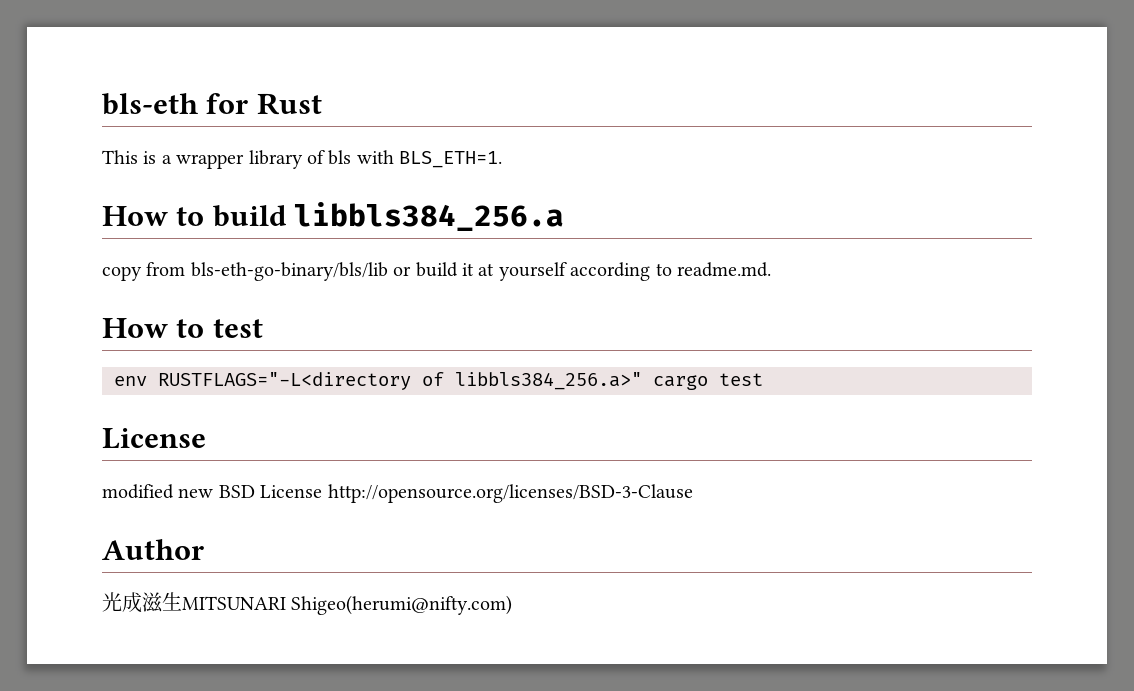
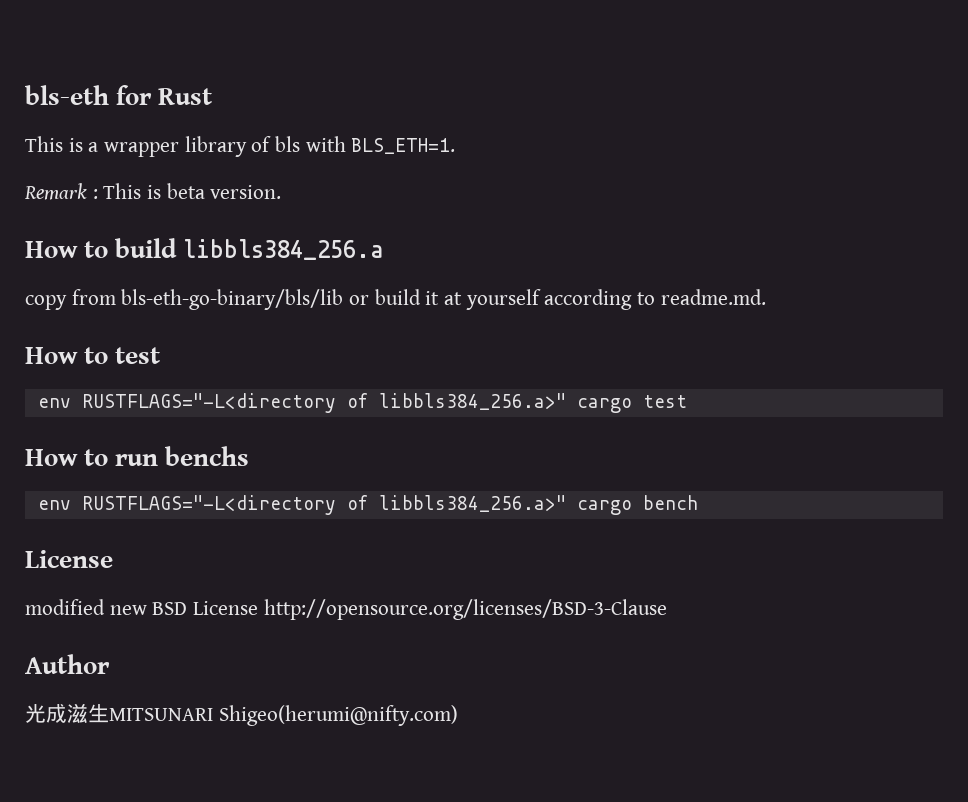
(503, 159) none -> [24,183,282,200] // Remark : This is beta version.
(763, 379) none -> [25,446,250,466] [37,495,698,515] // How to run benchs // env RUSTFLAGS="-L<directory of libbls384_256.a>" cargo bench

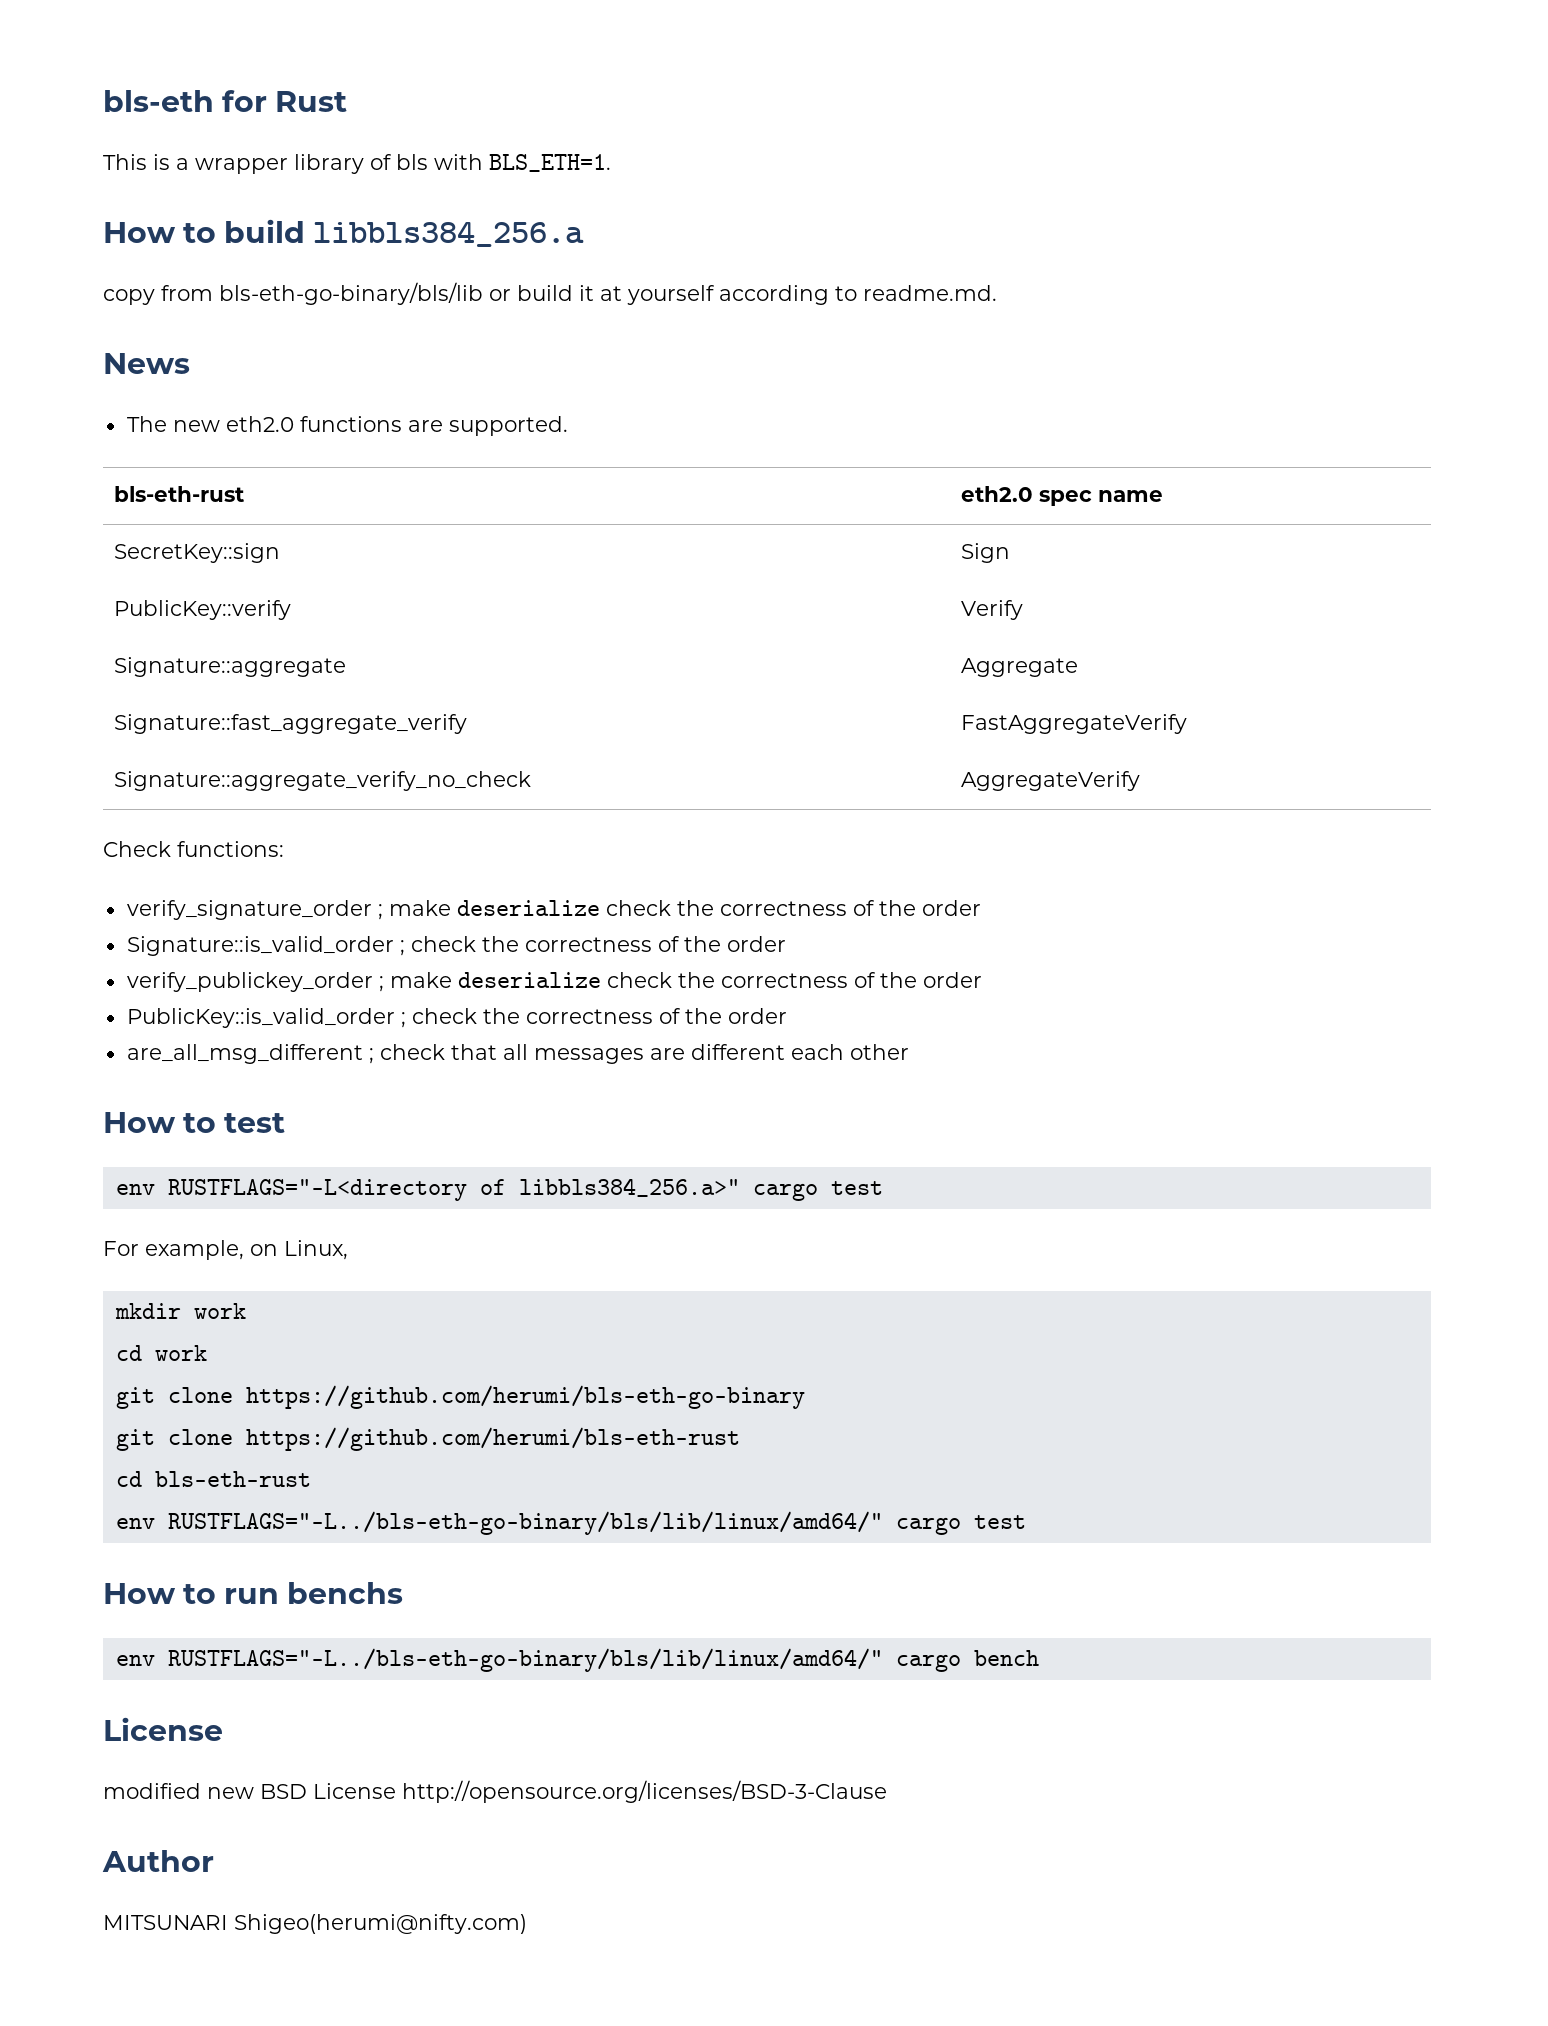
[24,183,282,200] // Remark : This is beta version. -> (611, 163) none
(766, 297) none -> [103,353,190,374] [126,416,568,436] [114,486,245,502] [961,486,1164,506] [114,543,281,563] [961,543,1011,563] [114,600,292,620] [961,600,1024,620] [114,657,347,677] [961,658,1079,677] [114,714,468,734] [961,714,1188,734] [114,771,532,791] [961,771,1141,791] [103,841,284,857] [126,900,981,920] [126,936,786,956] [126,972,982,992] [126,1008,787,1028] [126,1044,909,1064] // News // The new eth2.0 functions are supported. // bls-eth-rust | eth2.0 spec name // SecretKey::sign | Sign // PublicKey::verify | Verify // Signature::aggregate | Aggregate // Signature::fast_aggregate_verify | FastAggregateVerify // Signature::aggregate_verify_no_check | AggregateVerify // Check functions: // verify_signature_order ; make deserialize check the correctness of the order // Signature::is_valid_order ; check the correctness of the order // verify_publickey_order ; make deserialize check the correctness of the order // PublicKey::is_valid_order ; check the correctness of the order // are_all_msg_different ; check that all messages are different each other
(687, 401) none -> [103,1240,348,1260] [114,1303,246,1319] [115,1345,207,1361] [115,1385,805,1409] [115,1427,740,1451] [115,1471,311,1487] [115,1511,1026,1535] // For example, on Linux, // mkdir work // cd work // git clone https://github.com/herumi/bls-eth-go-binary // git clone https://github.com/herumi/bls-eth-rust // cd bls-eth-rust // env RUSTFLAGS="-L../bls-eth-go-binary/bls/lib/linux/amd64/" cargo test
[81,495,566,515] RUSTFLAGS="-L<directory of libbls384_256.a>" -> [167,1648,883,1672] RUSTFLAGS="-L../bls-eth-go-binary/bls/lib/linux/amd64/"
[25,703,109,723] 光成滋生 -> (214, 1861) none

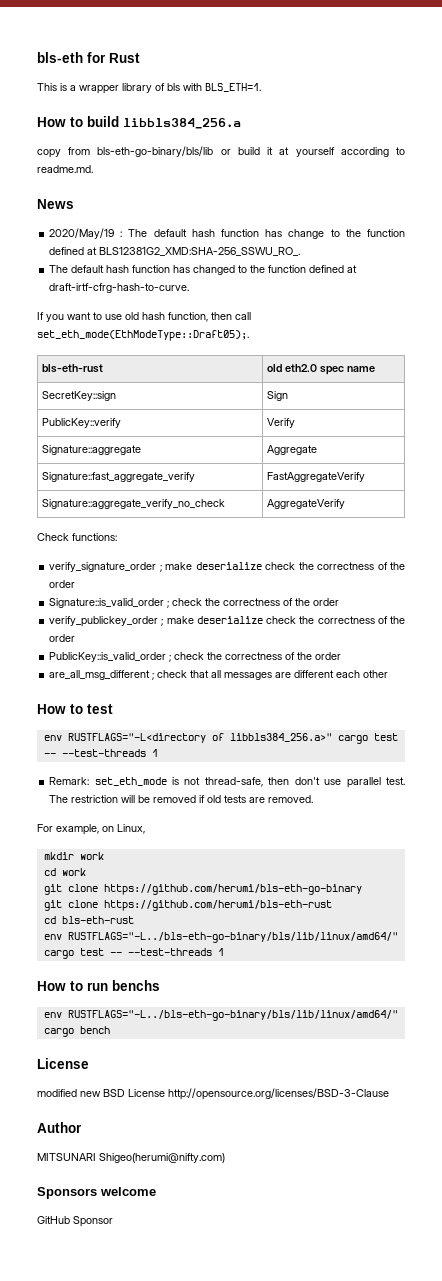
[126,416,568,436] The new eth2.0 functions are supported. -> [49,228,405,239] [49,247,301,256] [49,265,358,275] [49,283,190,293] [37,312,251,322] [37,330,249,341] 2020/May/19 : The default hash function has change to the function defined at BLS12381G2_XMD:SHA-256_SSWU_RO_. // The default hash function has changed to the function defined at draft-irtf-cfrg-hash-to-curve. // If you want to use old hash function, then call set_eth_mode(EthModeType::Draft05);.
(245, 494) none -> [267,364,283,372] old
(883, 1188) none -> [43,749,158,757] [49,777,405,788] [49,795,314,803] -- --test-threads 1 // Remark: set_eth_mode is not thread-safe, then don't use parallel test. The restriction will be removed if old tests are removed.
(1026, 1522) none -> [109,948,224,956] -- --test-threads 1
(527, 1924) none -> [37,1187,156,1199] [37,1216,113,1227] // Sponsors welcome // GitHub Sponsor

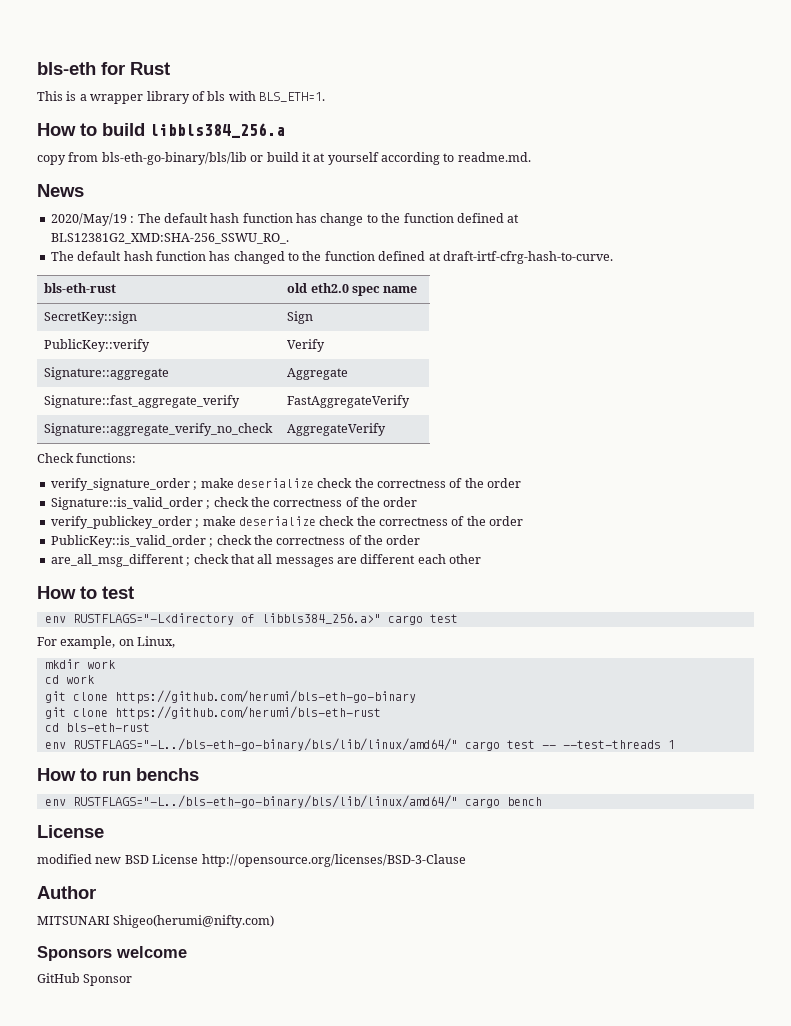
[37,312,251,322] [37,330,249,341] // If you want to use old hash function, then call set_eth_mode(EthModeType::Draft05);. -> (613, 257) none
[43,749,158,757] [49,777,405,788] [49,795,314,803] -- --test-threads 1 // Remark: set_eth_mode is not thread-safe, then don't use parallel test. The restriction will be removed if old tests are removed. -> (458, 618) none

